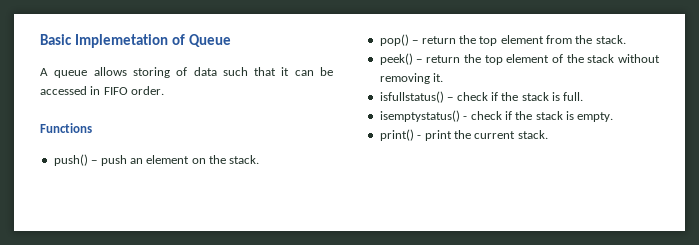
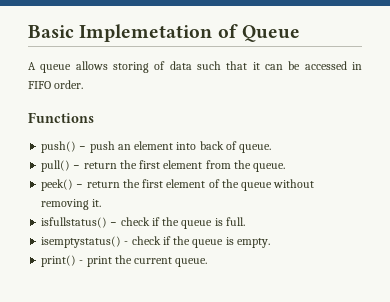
[191,155,260,164] [379,34,498,46] on the stack. // pop() − return the top -> [176,141,272,153] [41,160,161,172] into back of queue. // pull() − return the first
[595,35,626,44] stack. -> [253,163,286,172] queue.
[484,55,503,65] top -> [142,179,164,188] first
[587,54,615,63] stack -> [241,182,273,191] queue
[521,92,549,101] stack -> [181,220,213,229] queue
[535,111,563,120] stack -> [192,239,224,248] queue
[517,130,548,139] stack. -> [175,258,208,267] queue.

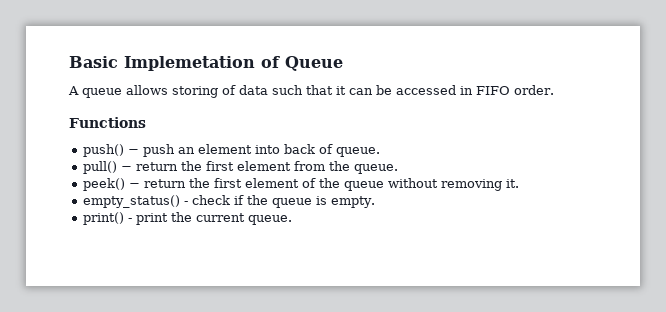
[41,217,245,229] [41,236,122,248] isfullstatus() − check if the queue is full. // isemptystatus() -> [82,195,180,208] empty_status()

